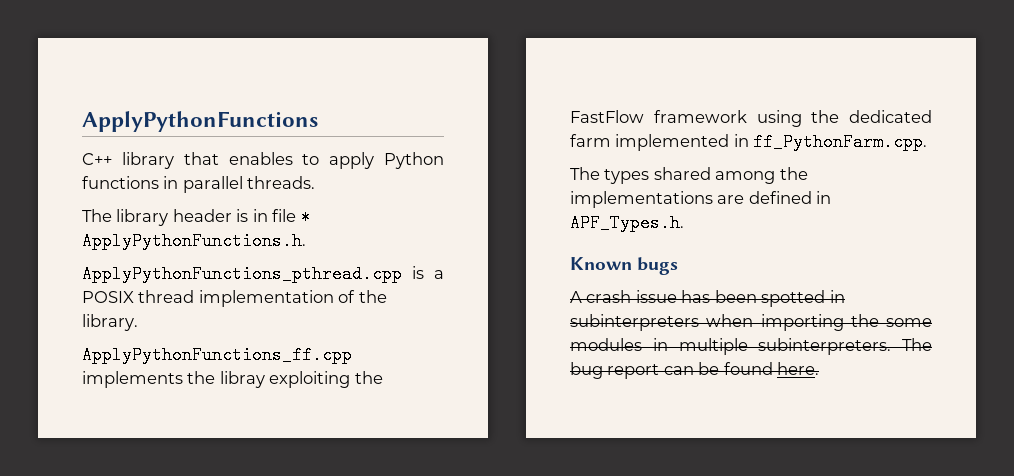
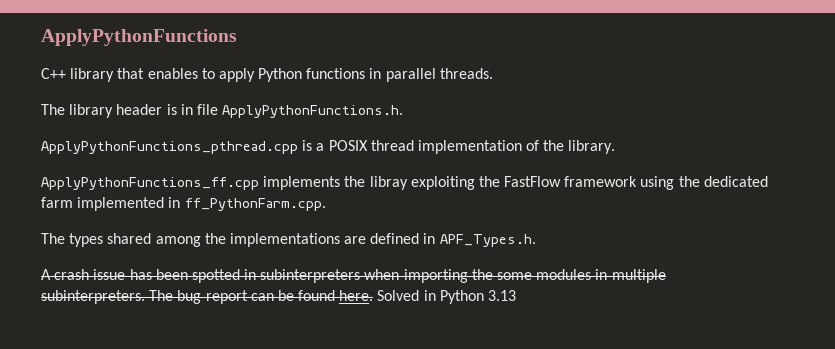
[300,208,311,226] * -> (218, 109) none
[570,257,679,275] // Known bugs -> (536, 240) none
(820, 368) none -> [377,290,517,304] Solved in Python 3.13

